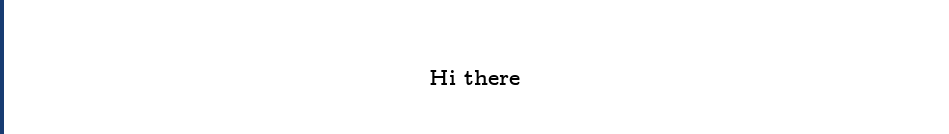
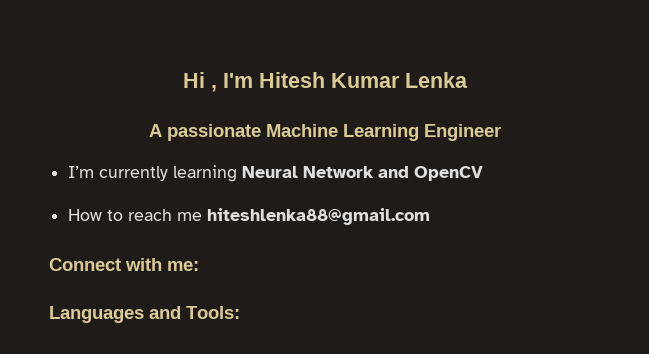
[464,70,520,85] there -> [210,72,468,92] [148,124,501,141] [68,165,484,182] [68,208,431,225] [49,258,199,271] [49,306,240,323] , I'm Hitesh Kumar Lenka // A passionate Machine Learning Engineer // I’m currently learning Neural Network and OpenCV // How to reach me hiteshlenka88@gmail.com // Connect with me: // Languages and Tools:

